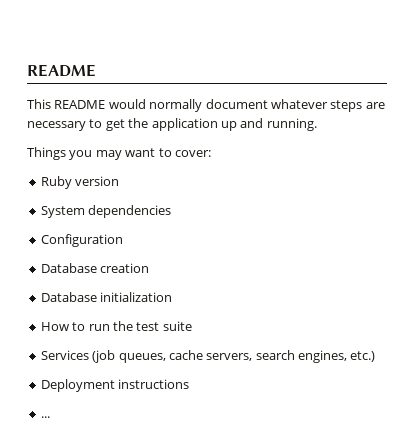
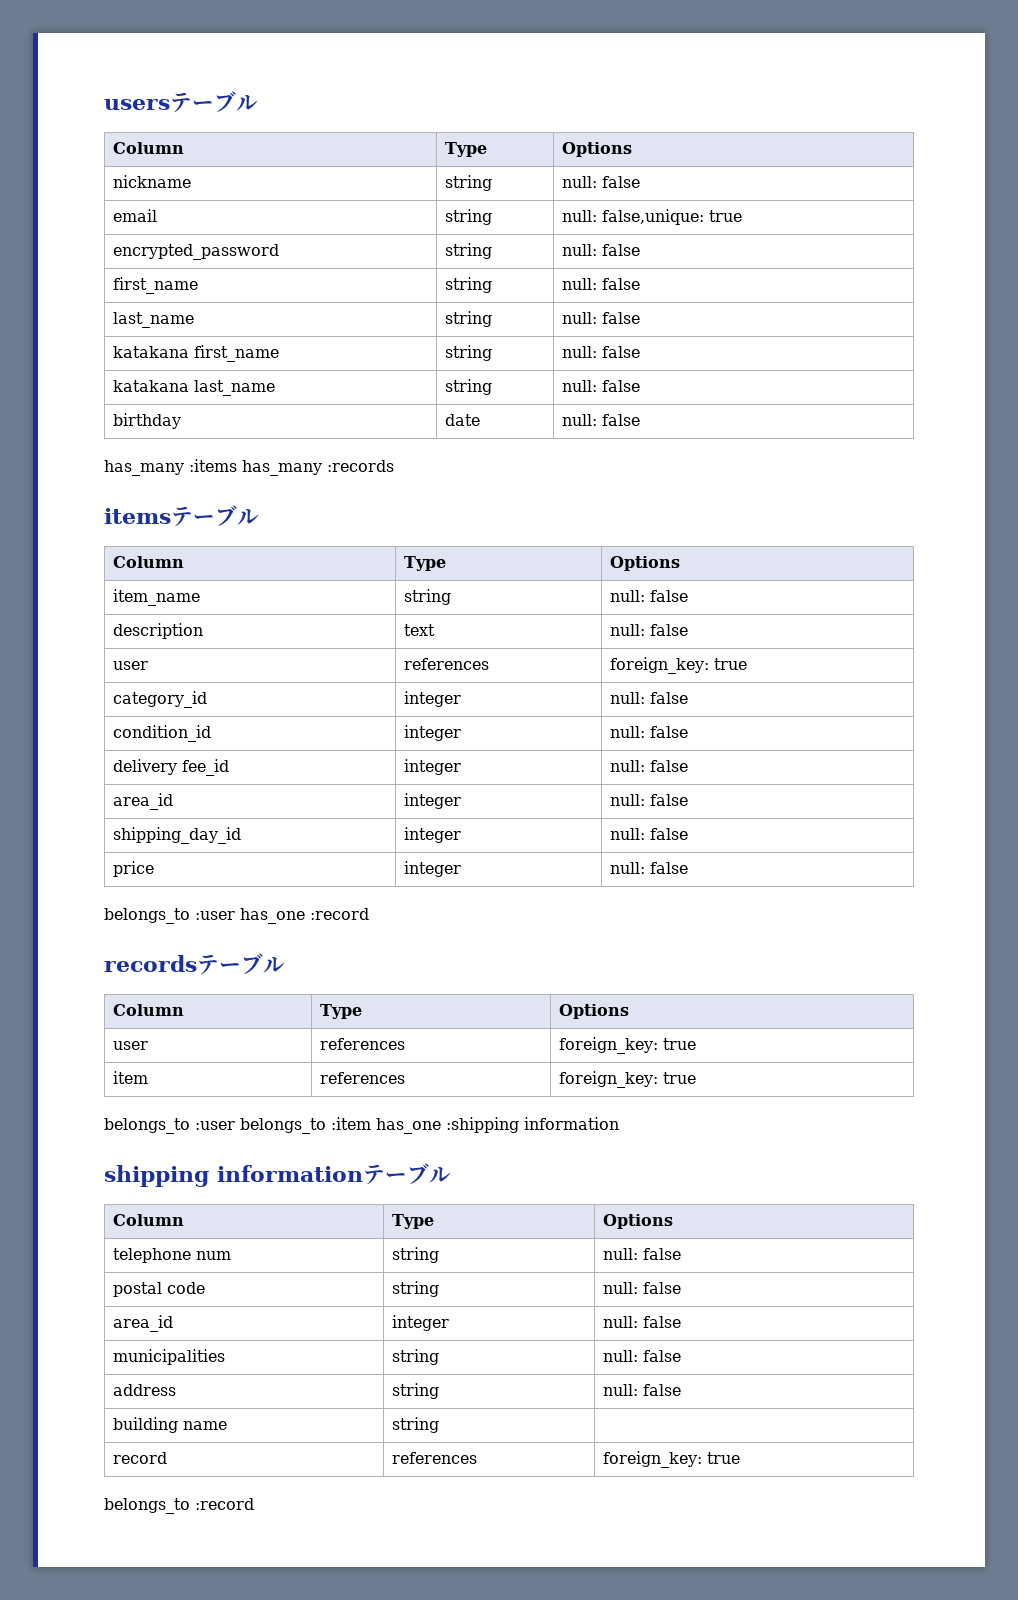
[27,64,96,77] [27,99,385,112] [27,118,317,131] [27,147,211,160] [40,176,120,189] [40,205,172,218] [40,234,123,247] [40,263,150,273] [40,292,173,302] [40,321,192,331] [40,350,376,363] [40,379,190,392] [40,416,50,418] README // This README would normally document whatever steps are necessary to get the application up and running. // Things you may want to cover: // Ruby version // System dependencies // Configuration // Database creation // Database initialization // How to run the test suite // Services (job queues, cache servers, search engines, etc.) // Deployment instructions // ... -> [104,91,258,113] [112,142,184,154] [444,142,487,157] [561,142,632,157] [112,175,191,188] [444,175,492,191] [561,176,640,188] [112,209,157,222] [444,209,492,225] [561,209,742,225] [112,244,279,260] [444,243,492,259] [561,244,640,256] [112,277,198,294] [444,277,492,293] [561,278,640,290] [112,312,194,328] [444,311,492,327] [561,312,640,324] [112,345,279,362] [444,345,492,361] [561,346,640,358] [112,380,275,396] [444,379,492,395] [561,380,640,392] [112,413,181,429] [444,414,480,426] [561,414,640,426] [104,459,394,476] [104,505,259,527] [112,556,184,568] [403,556,446,571] [609,556,680,571] [112,589,200,606] [403,589,451,605] [609,590,688,602] [112,623,203,639] [403,624,435,636] [609,624,688,636] [112,661,148,670] [403,658,489,670] [609,657,747,674] [112,691,207,708] [403,691,461,707] [609,692,688,704] [112,725,211,742] [403,725,461,741] [609,726,688,738] [112,759,229,776] [403,759,461,775] [609,760,688,772] [112,793,173,810] [403,793,461,809] [609,794,688,806] [112,827,241,844] [403,827,461,843] [609,828,688,840] [112,861,154,877] [403,861,461,877] [609,862,688,874] [104,908,369,924] [104,953,285,975] [112,1004,184,1016] [319,1004,362,1019] [558,1004,629,1019] [112,1041,148,1050] [319,1038,405,1050] [558,1037,696,1054] [112,1071,148,1084] [319,1072,405,1084] [558,1071,696,1088] [104,1117,619,1134] [104,1163,451,1187] [112,1214,184,1226] [391,1214,434,1229] [602,1214,673,1229] [112,1248,231,1263] [391,1247,439,1263] [602,1248,681,1260] [112,1282,205,1297] [391,1281,439,1297] [602,1282,681,1294] [112,1315,173,1332] [391,1315,449,1331] [602,1316,681,1328] [112,1349,225,1365] [391,1349,439,1365] [602,1350,681,1362] [112,1384,176,1396] [391,1383,439,1399] [602,1384,681,1396] [112,1417,227,1433] [391,1417,439,1433] [112,1452,167,1464] [391,1452,477,1464] [602,1451,740,1468] [104,1498,254,1514] usersテーブル // Column | Type | Options // nickname | string | null: false // email | string | null: false,unique: true // encrypted_password | string | null: false // first_name | string | null: false // last_name | string | null: false // katakana first_name | string | null: false // katakana last_name | string | null: false // birthday | date | null: false // has_many :items has_many :records // itemsテーブル // Column | Type | Options // item_name | string | null: false // description | text | null: false // user | references | foreign_key: true // category_id | integer | null: false // condition_id | integer | null: false // delivery fee_id | integer | null: false // area_id | integer | null: false // shipping_day_id | integer | null: false // price | integer | null: false // belongs_to :user has_one :record // recordsテーブル // Column | Type | Options // user | references | foreign_key: true // item | references | foreign_key: true // belongs_to :user belongs_to :item has_one :shipping information // shipping informationテーブル // Column | Type | Options // telephone num | string | null: false // postal code | string | null: false // area_id | integer | null: false // municipalities | string | null: false // address | string | null: false // building name | string | // record | references | foreign_key: true // belongs_to :record

